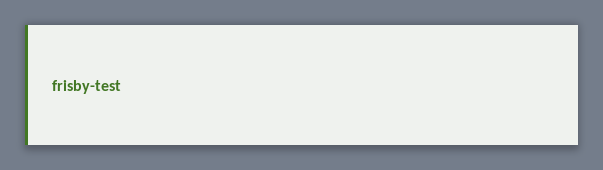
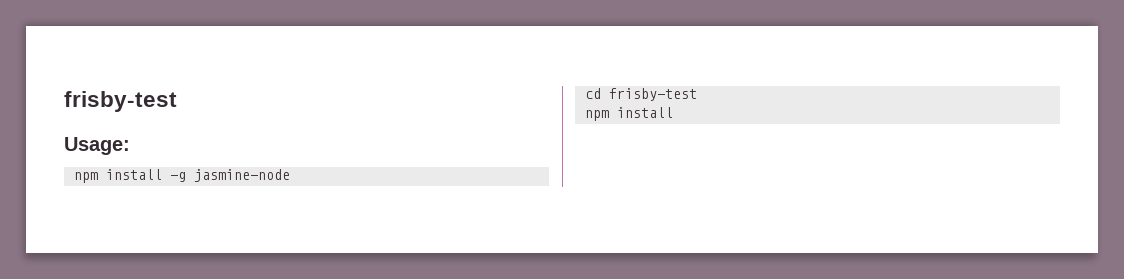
[52,80,121,94] frisby-test -> [64,91,177,112] [64,137,130,155] [73,169,290,183] [584,88,697,101] [584,107,673,121] frisby-test // Usage: // npm install -g jasmine-node // cd frisby-test // npm install

